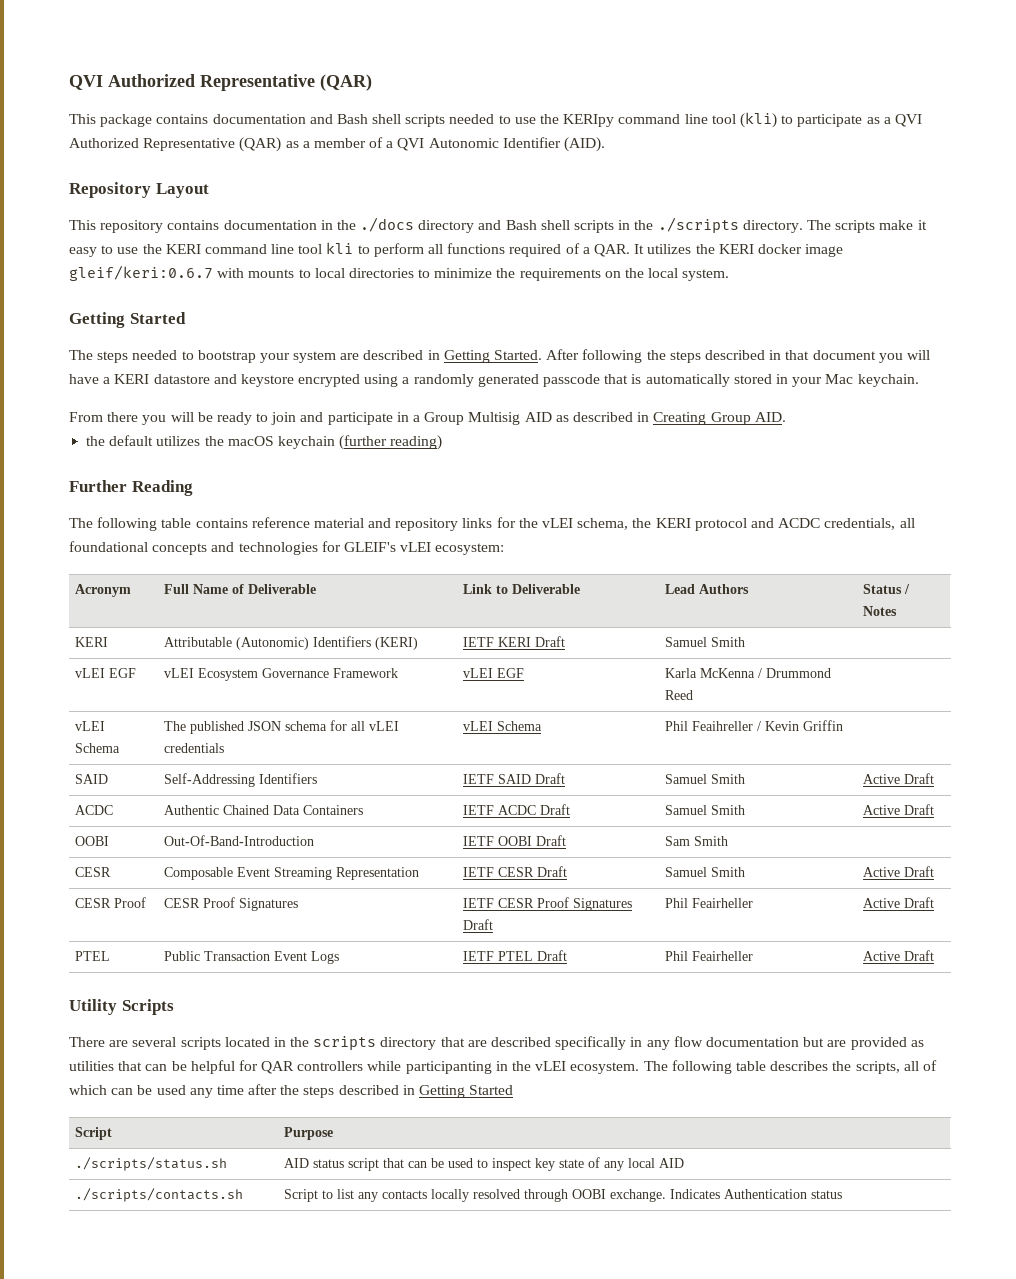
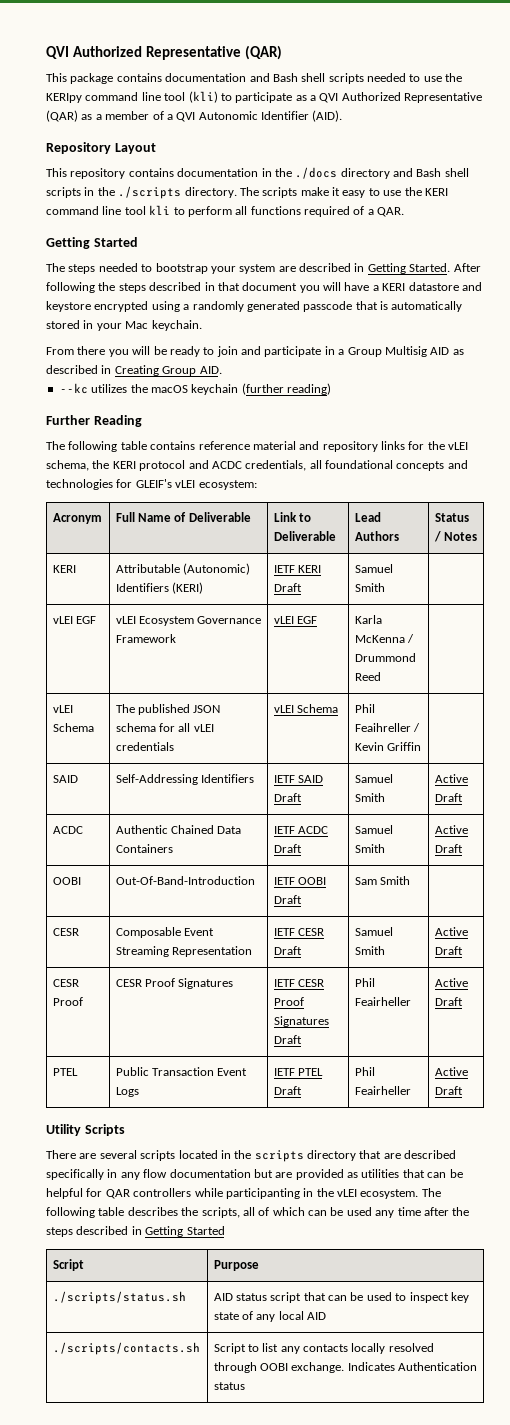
[634,244,844,257] [69,265,730,281] It utilizes the KERI docker image gleif/keri:0.6.7 with mounts to local directories to minimize the requirements on the local system. -> (405, 212) none
[86,435,154,446] the default -> [59,383,88,394] --kc

